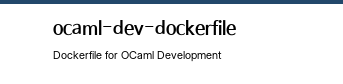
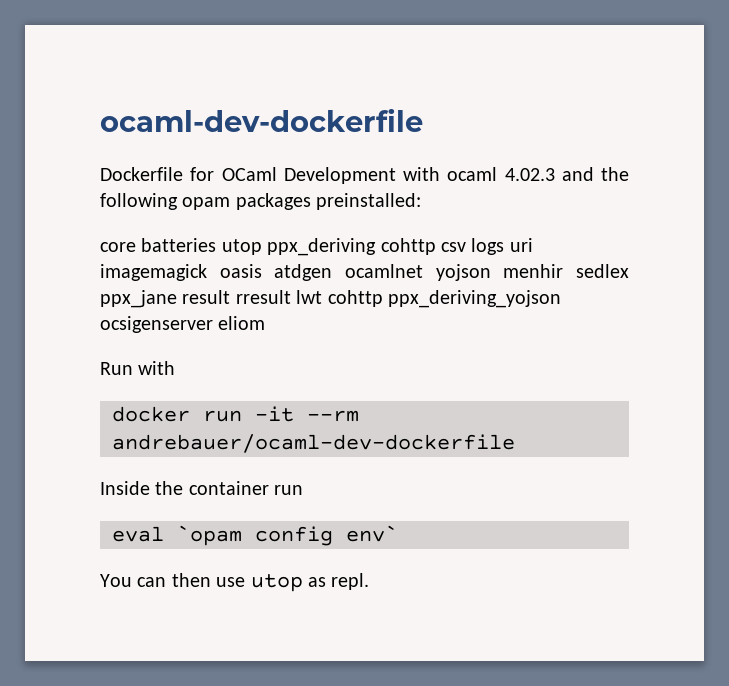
(222, 56) none -> [403,167,629,181] [100,193,422,210] [100,238,533,256] [100,264,630,281] [100,290,561,308] [100,316,266,333] [100,361,176,375] [112,406,359,422] [112,434,515,453] [100,481,304,495] [112,525,398,546] [100,573,370,592] with ocaml 4.02.3 and the following opam packages preinstalled: // core batteries utop ppx_deriving cohttp csv logs uri imagemagick oasis atdgen ocamlnet yojson menhir sedlex ppx_jane result rresult lwt cohttp ppx_deriving_yojson ocsigenserver eliom // Run with // docker run -it --rm andrebauer/ocaml-dev-dockerfile // Inside the container run // eval `opam config env` // You can then use utop as repl.

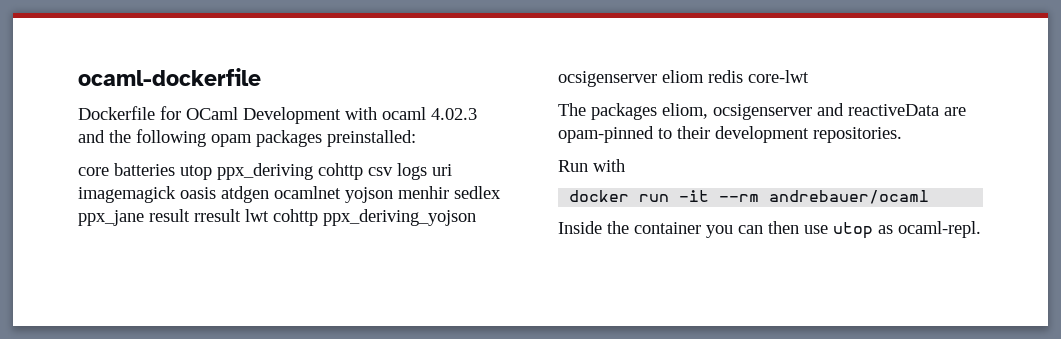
[100,108,423,132] ocaml-dev-dockerfile -> [78,68,261,86] ocaml-dockerfile
(266, 323) none -> [708,70,809,83] [558,103,966,120] [558,126,902,143] redis core-lwt // The packages eliom, ocsigenserver and reactiveData are opam-pinned to their development repositories.
[112,434,515,453] andrebauer/ocaml-dev-dockerfile -> [769,190,930,204] andrebauer/ocaml
[274,485,304,495] [112,525,398,546] [100,574,132,587] run // eval `opam config env` // You -> [706,225,733,238] you
[331,573,370,590] repl. -> [898,221,981,238] ocaml-repl.

